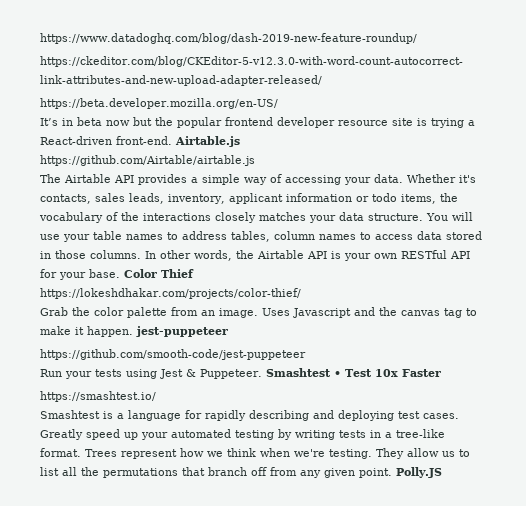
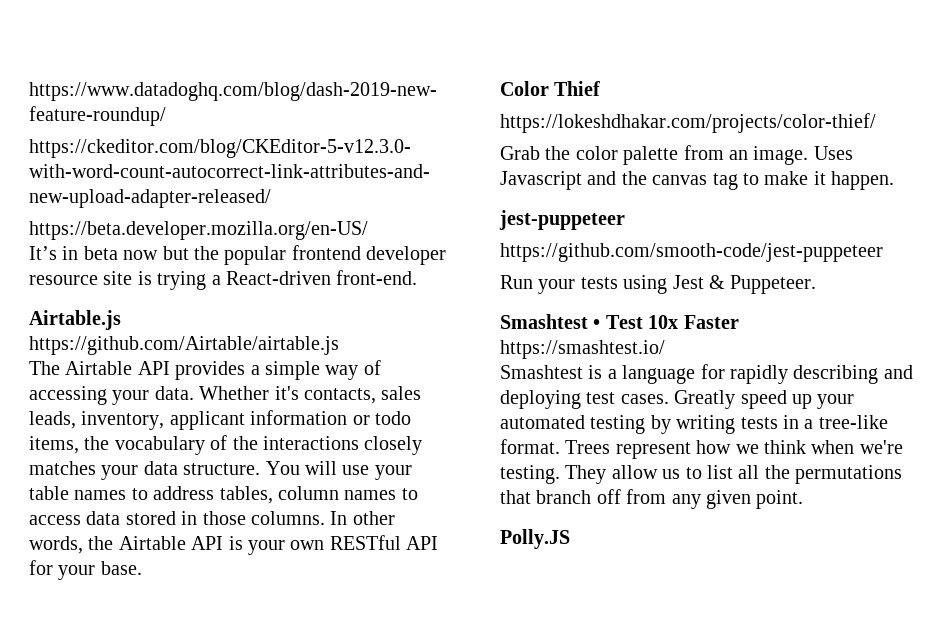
(172, 140) none -> (418, 277) //
(120, 273) none -> (142, 568) //
(133, 331) none -> (895, 180) //
(262, 374) none -> (817, 284) //
(392, 473) none -> (804, 499) //

